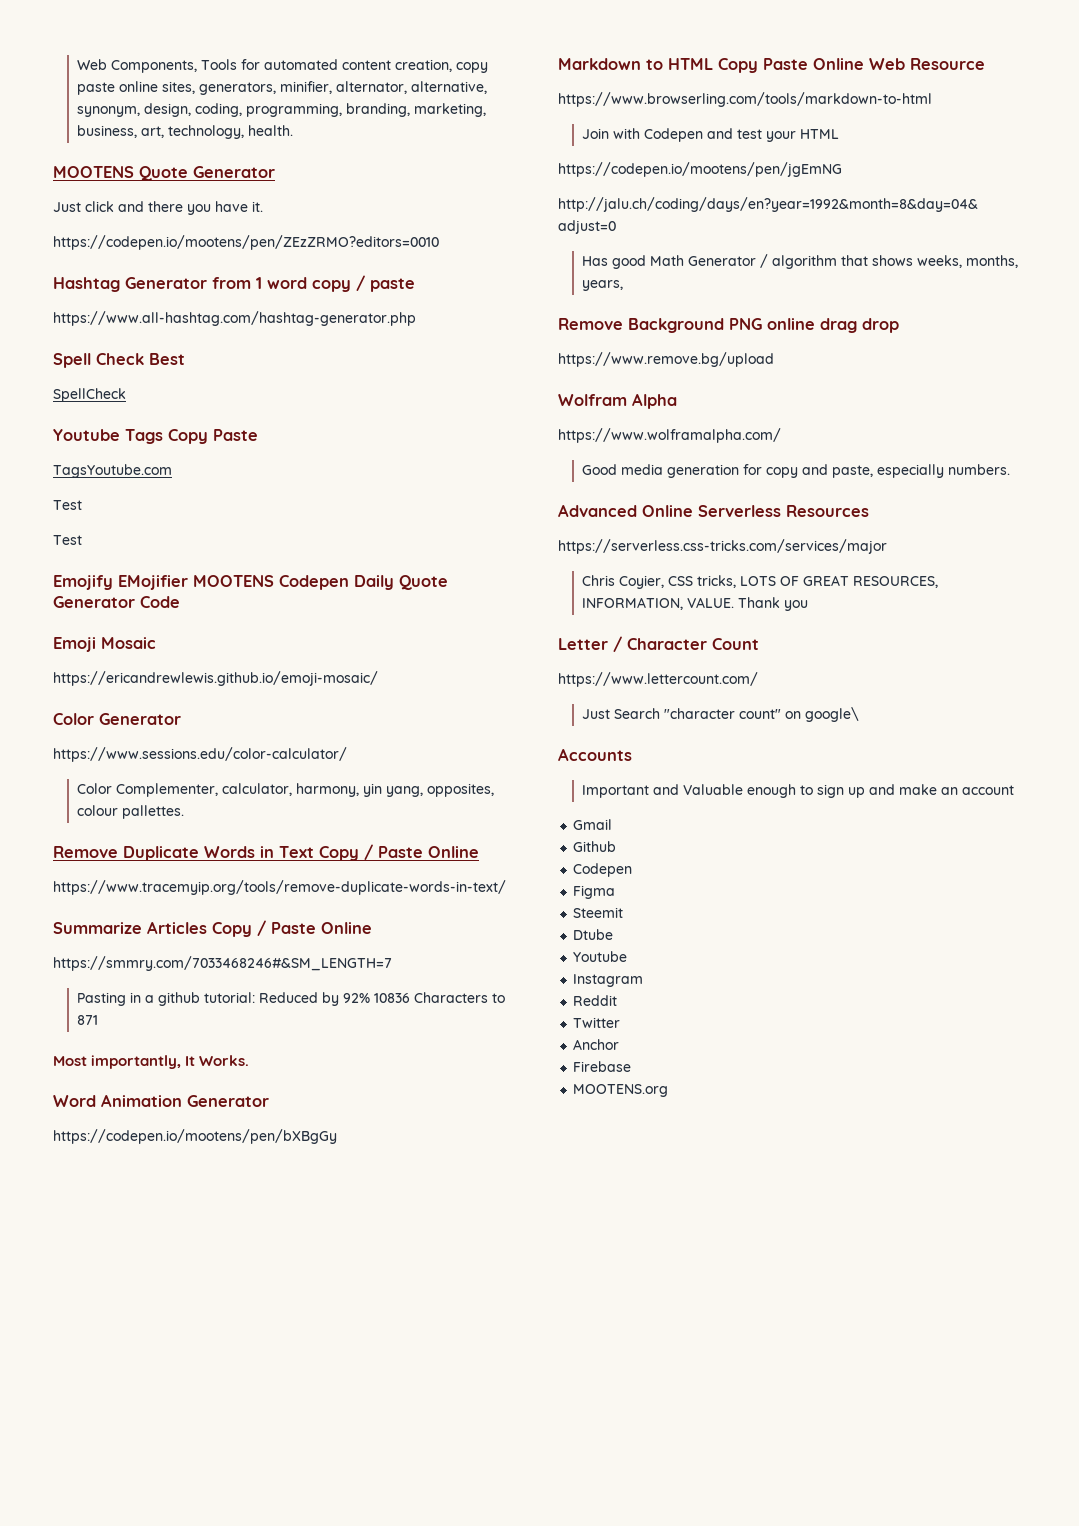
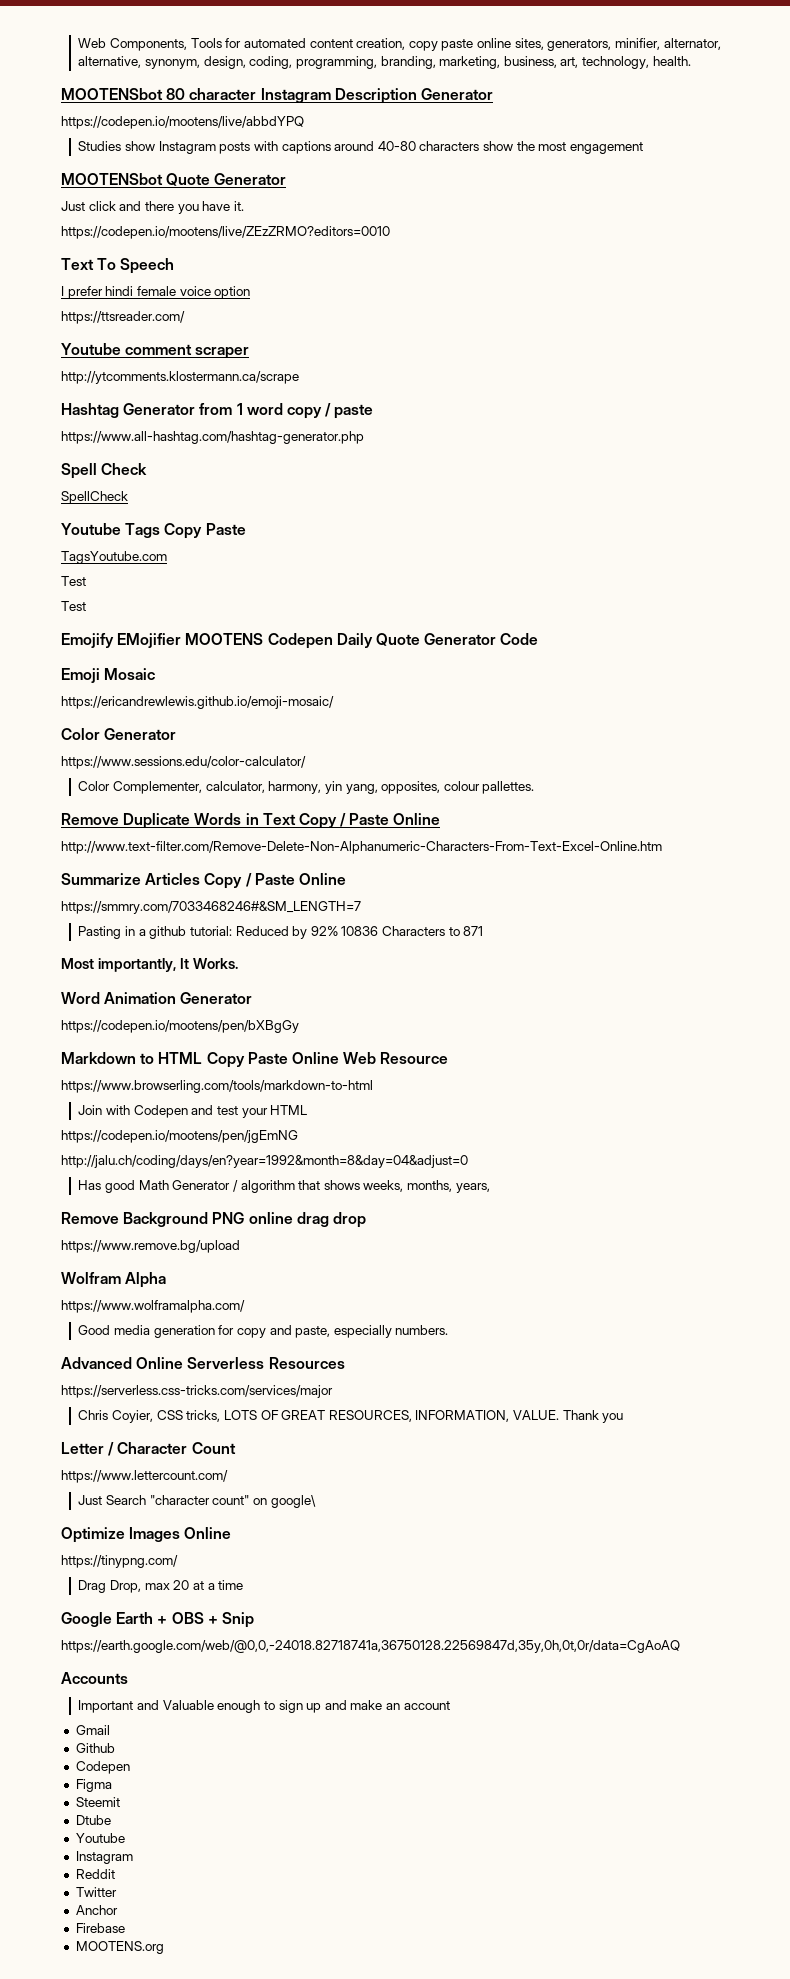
[53,166,134,178] MOOTENS -> [61,88,493,104] [61,116,304,129] [78,141,644,154] [61,173,163,185] MOOTENSbot 80 character Instagram Description Generator // https://codepen.io/mootens/live/abbdYPQ // Studies show Instagram posts with captions around 40-80 characters show the most engagement // MOOTENSbot
[53,235,439,250] https://codepen.io/mootens/pen/ZEzZRMO?editors=0010 -> [61,226,390,239] [61,258,175,274] [61,286,251,299] [61,311,185,324] [61,343,250,359] [61,371,299,384] https://codepen.io/mootens/live/ZEzZRMO?editors=0010 // Text To Speech // I prefer hindi female voice option // https://ttsreader.com/ // Youtube comment scraper // http://ytcomments.klostermann.ca/scrape
[149,353,185,365] Best -> (148, 469) none
[53,880,506,895] https://www.tracemyip.org/tools/remove-duplicate-words-in-text/ -> [61,841,662,854] http://www.text-filter.com/Remove-Delete-Non-Alphanumeric-Characters-From-Text-Excel-Online.htm
(859, 714) none -> [61,1527,232,1543] [61,1555,178,1568] [78,1580,244,1593] [61,1612,254,1628] [61,1640,680,1653] // Optimize Images Online // https://tinypng.com/ // Drag Drop, max 20 at a time // Google Earth + OBS + Snip // https://earth.google.com/web/@0,0,-24018.82718741a,36750128.22569847d,35y,0h,0t,0r/data=CgAoAQ

